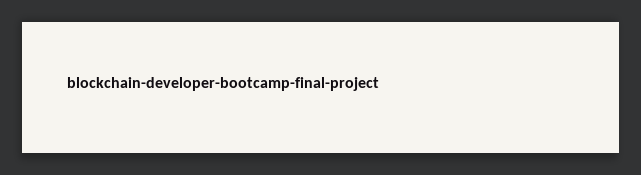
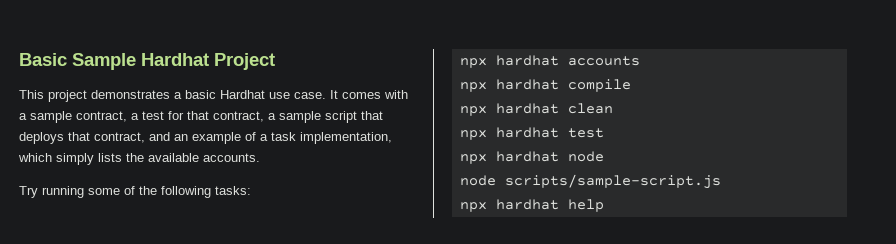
[67,77,379,91] blockchain-developer-bootcamp-final-project -> [19,53,275,70] [19,90,408,102] [19,111,383,123] [19,132,392,144] [18,153,260,165] [19,186,251,198] [459,55,640,68] [459,79,631,92] [459,103,613,116] [459,127,604,140] [459,151,604,164] [459,174,721,189] [459,199,604,212] Basic Sample Hardhat Project // This project demonstrates a basic Hardhat use case. It comes with a sample contract, a test for that contract, a sample script that deploys that contract, and an example of a task implementation, which simply lists the available accounts. // Try running some of the following tasks: // npx hardhat accounts // npx hardhat compile // npx hardhat clean // npx hardhat test // npx hardhat node // node scripts/sample-script.js // npx hardhat help

